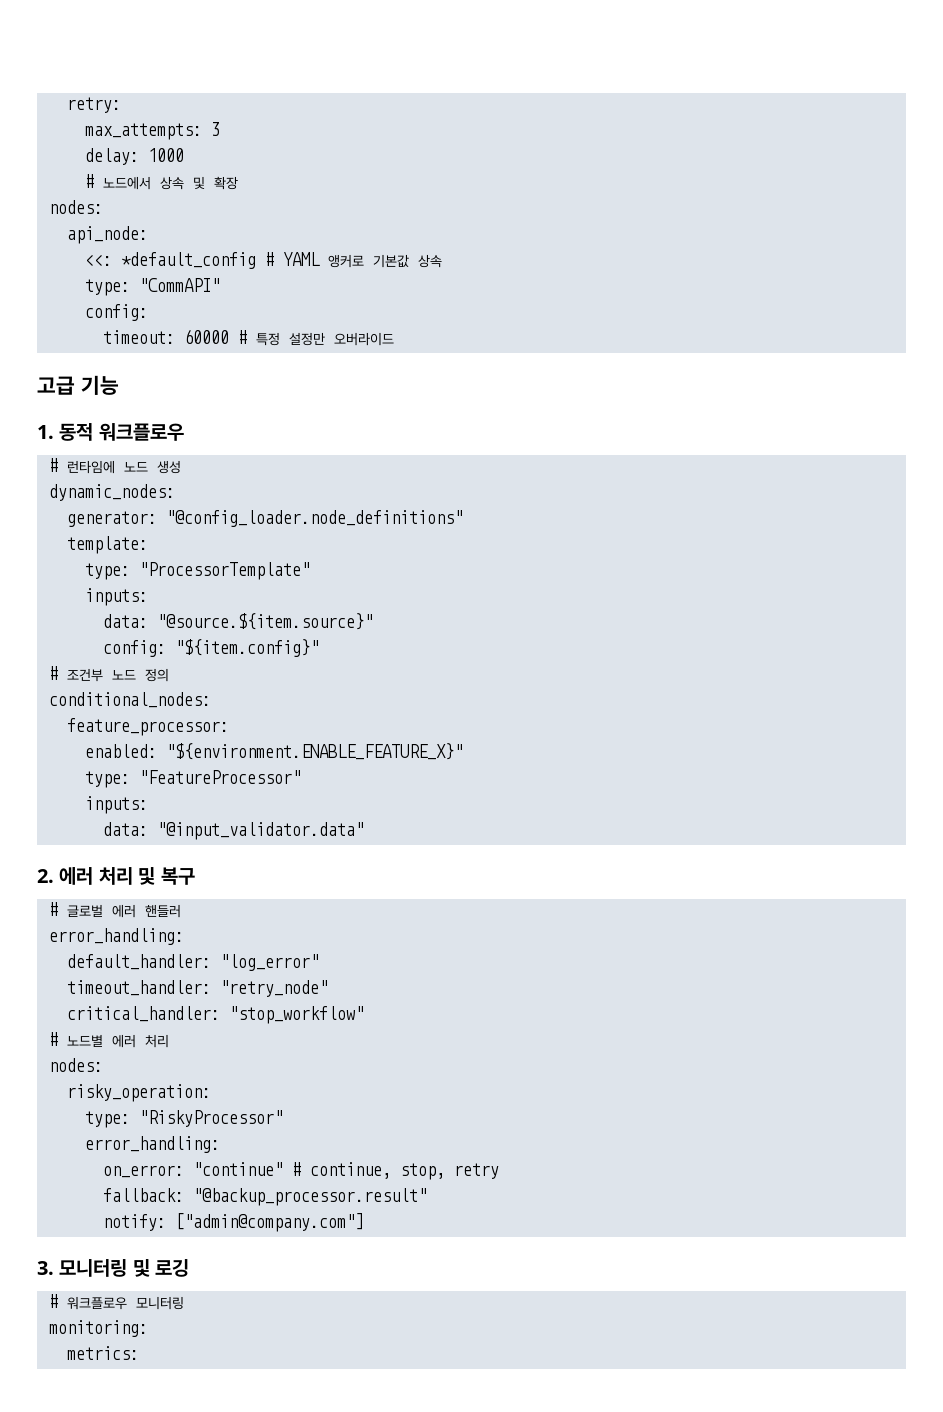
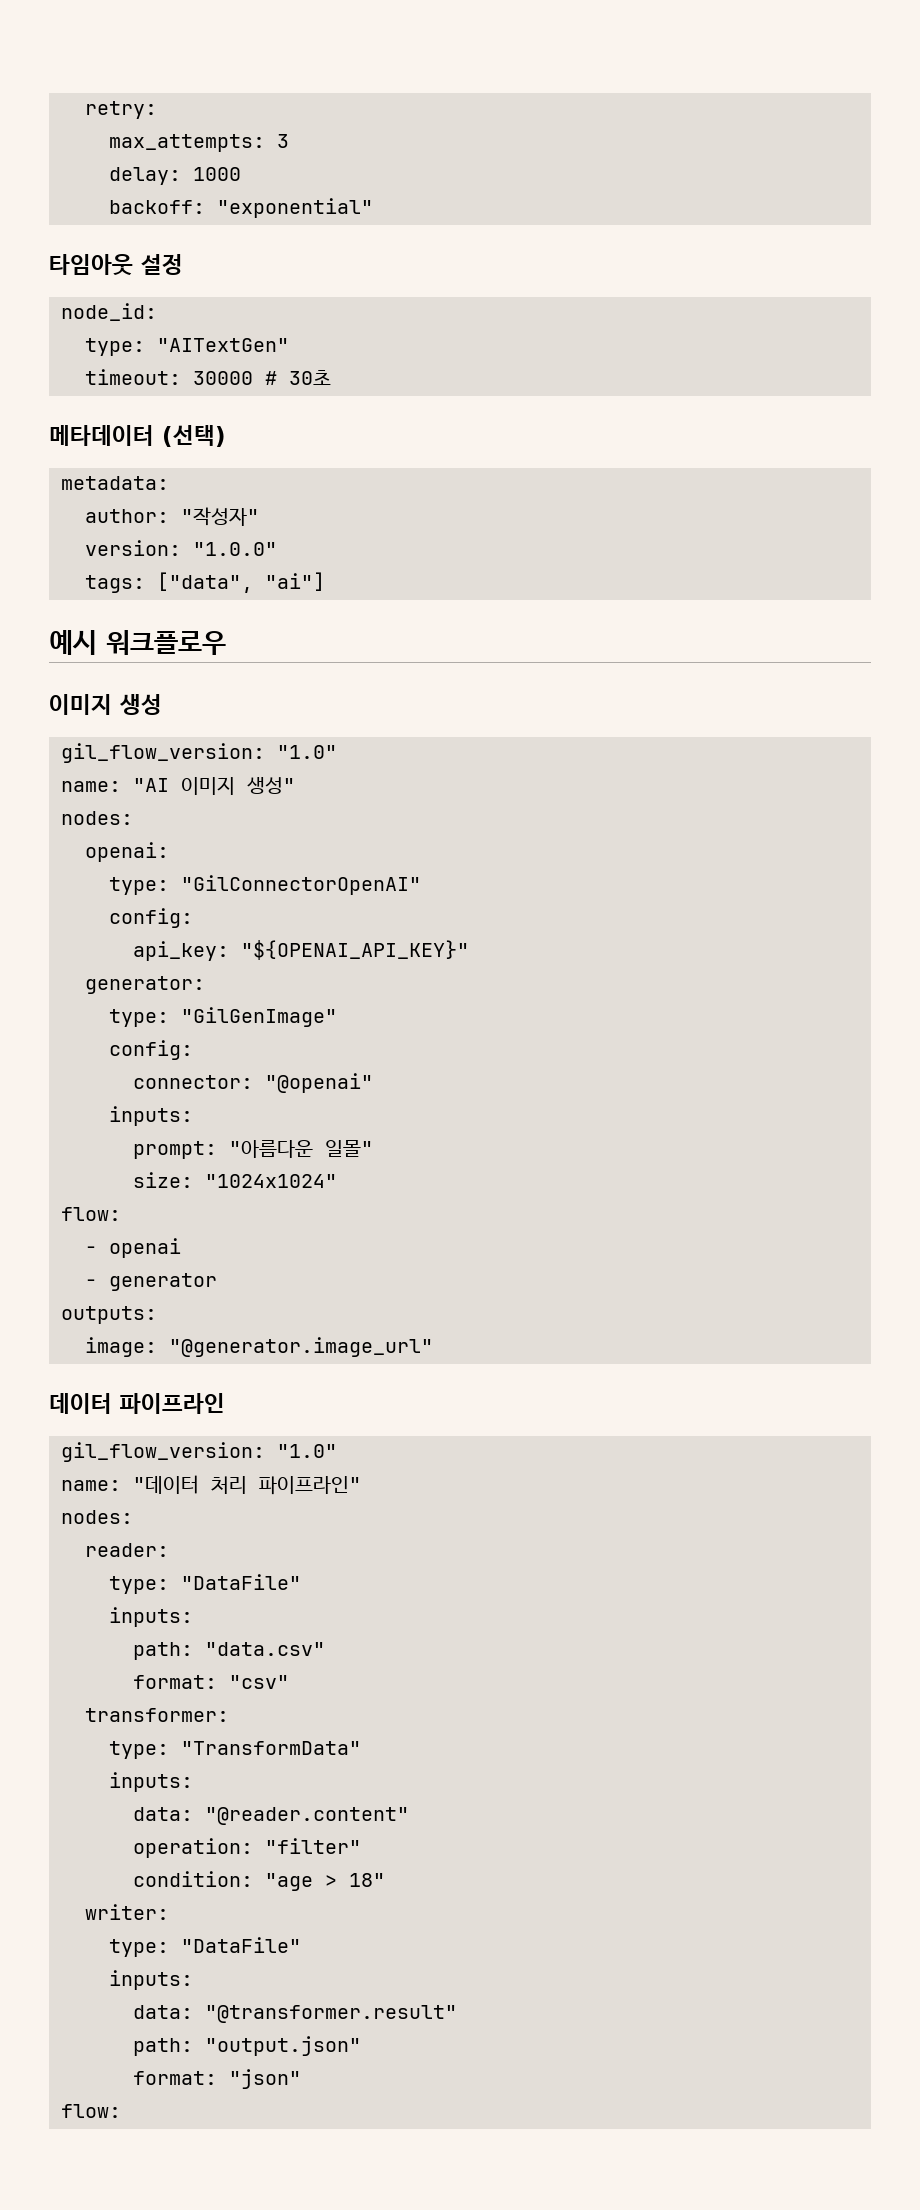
[85,174,238,190] [49,200,103,214] [67,226,148,244] [85,252,442,269] [85,278,220,296] [85,304,148,321] [103,329,394,346] [37,375,119,395] [37,423,184,441] [49,458,181,474] [49,484,175,501] # 노드에서 상속 및 확장 // nodes: // api_node: // <<: *default_config # YAML 앵커로 기본값 상속 // type: "CommAPI" // config: // timeout: 60000 # 특정 설정만 오버라이드 // 고급 기능 // 1. 동적 워크플로우 // # 런타임에 노드 생성 // dynamic_nodes: -> [109,198,373,218] [49,254,183,275] [61,303,157,321] [85,338,289,356] [85,369,331,385] [49,425,226,447] [61,476,169,490] [85,507,259,526] [85,540,277,556] [85,572,325,593] [49,630,226,655] [49,694,162,715] [61,743,337,763] [61,777,295,795] [61,811,133,825] [85,842,169,862] [109,875,421,895] [109,908,193,928] [133,940,469,961] backoff: "exponential" // 타임아웃 설정 // node_id: // type: "AITextGen" // timeout: 30000 # 30초 // 메타데이터 (선택) // metadata: // author: "작성자" // version: "1.0.0" // tags: ["data", "ai"] // 예시 워크플로우 // 이미지 생성 // gil_flow_version: "1.0" // name: "AI 이미지 생성" // nodes: // openai: // type: "GilConnectorOpenAI" // config: // api_key: "${OPENAI_API_KEY}"
[166,510,463,527] [67,536,148,554] [85,562,310,580] [85,588,148,606] [103,613,373,630] [103,639,319,657] [49,666,169,682] [49,692,211,708] [67,718,229,736] [85,743,463,760] [85,770,301,788] [85,796,148,814] [103,822,364,840] [37,867,195,885] [49,902,181,918] [49,928,184,945] [67,954,319,971] [67,980,328,997] [67,1006,364,1024] [49,1032,169,1048] [49,1058,103,1072] [67,1084,211,1102] [85,1110,283,1128] [85,1136,220,1153] [103,1162,499,1180] [103,1188,427,1206] [103,1213,364,1232] [37,1259,190,1277] [49,1294,184,1310] [49,1320,148,1337] [67,1346,139,1360] "@config_loader.node_definitions" // template: // type: "ProcessorTemplate" // inputs: // data: "@source.${item.source}" // config: "${item.config}" // # 조건부 노드 정의 // conditional_nodes: // feature_processor: // enabled: "${environment.ENABLE_FEATURE_X}" // type: "FeatureProcessor" // inputs: // data: "@input_validator.data" // 2. 에러 처리 및 복구 // # 글로벌 에러 핸들러 // error_handling: // default_handler: "log_error" // timeout_handler: "retry_node" // critical_handler: "stop_workflow" // # 노드별 에러 처리 // nodes: // risky_operation: // type: "RiskyProcessor" // error_handling: // on_error: "continue" # continue, stop, retry // fallback: "@backup_processor.result" // notify: ["admin@company.com"] // 3. 모니터링 및 로깅 // # 워크플로우 모니터링 // monitoring: // metrics: -> [109,1007,337,1027] [109,1040,193,1060] [133,1073,373,1093] [109,1106,193,1126] [133,1140,373,1159] [133,1172,337,1188] [61,1207,121,1221] [85,1238,181,1258] [85,1273,217,1291] [61,1306,157,1324] [85,1337,433,1357] [49,1393,225,1414] [61,1442,337,1462] [61,1475,361,1495] [61,1510,133,1524] [85,1543,169,1557] [109,1574,301,1594] [109,1607,193,1627] [133,1642,325,1660] [133,1675,289,1689] [85,1708,229,1722] [109,1741,361,1759] [109,1772,193,1792] [133,1807,409,1825] [133,1838,361,1858] [133,1871,385,1891] [85,1904,169,1920] [109,1937,301,1957] [109,1970,193,1990] [133,2005,457,2023] [133,2036,361,2056] [133,2069,301,2089] [61,2104,121,2118] // type: "GilGenImage" // config: // connector: "@openai" // inputs: // prompt: "아름다운 일몰" // size: "1024x1024" // flow: // - openai // - generator // outputs: // image: "@generator.image_url" // 데이터 파이프라인 // gil_flow_version: "1.0" // name: "데이터 처리 파이프라인" // nodes: // reader: // type: "DataFile" // inputs: // path: "data.csv" // format: "csv" // transformer: // type: "TransformData" // inputs: // data: "@reader.content" // operation: "filter" // condition: "age > 18" // writer: // type: "DataFile" // inputs: // data: "@transformer.result" // path: "output.json" // format: "json" // flow:

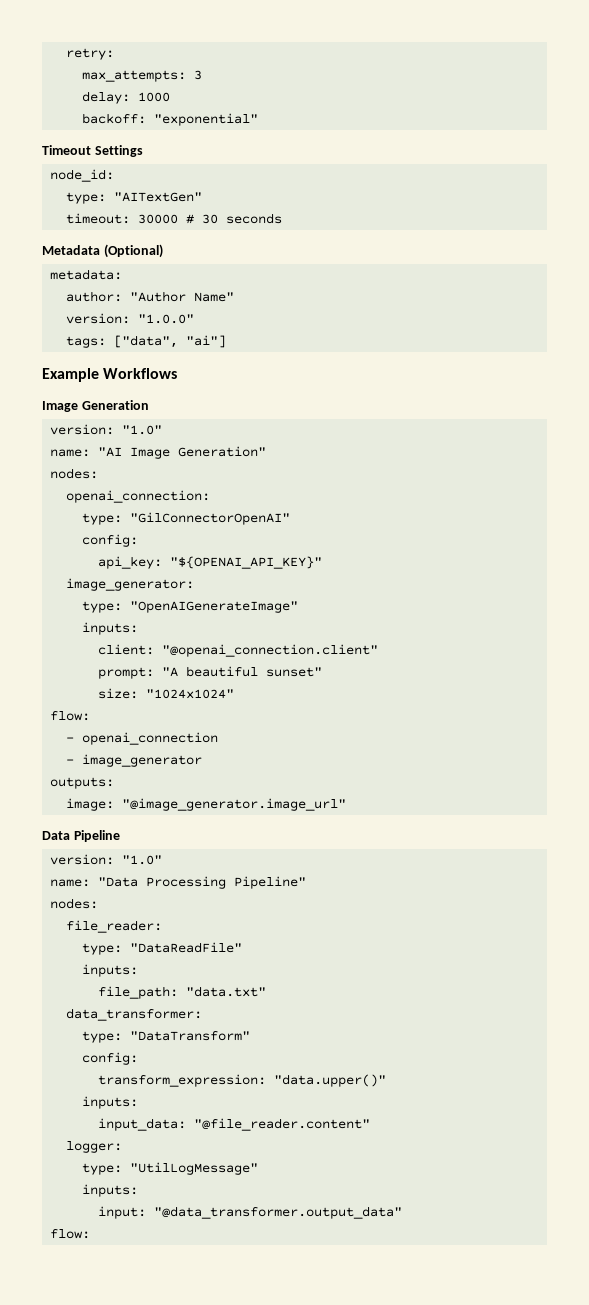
[49,254,183,275] 타임아웃 설정 -> [42,145,143,157] Timeout Settings
[289,370,331,385] [49,425,226,447] 30초 // 메타데이터 (선택) -> [201,213,282,224] [42,244,163,258] 30 seconds // Metadata (Optional)
[181,507,259,526] "작성자" -> [129,291,234,302] "Author Name"
[49,630,226,655] [49,694,162,715] [61,743,265,763] 예시 워크플로우 // 이미지 생성 // gil_flow_version: -> [42,368,178,382] [42,400,149,412] [49,424,114,435] Example Workflows // Image Generation // version:
[181,777,295,795] [61,811,133,825] [85,842,169,862] 이미지 생성" // nodes: // openai: -> [129,446,266,459] [49,468,98,479] [65,490,210,503] Image Generation" // nodes: // openai_connection:
[85,976,205,994] [109,1007,337,1027] [109,1040,193,1060] [133,1073,373,1093] [109,1106,193,1126] generator: // type: "GilGenImage" // config: // connector: "@openai" // inputs: -> [65,578,194,591] [81,601,298,613] [81,622,138,635] [97,644,378,657] image_generator: // type: "OpenAIGenerateImage" // inputs: // client: "@openai_connection.client"
[229,1140,373,1158] "아름다운 일몰" -> [161,666,322,677] "A beautiful sunset"
[109,1238,181,1258] [85,1273,217,1291] openai // - generator -> [81,732,218,745] [65,754,202,767] openai_connection // - image_generator
[169,1337,433,1357] [49,1393,225,1414] [61,1442,337,1462] [61,1475,361,1495] [61,1510,133,1524] [85,1543,169,1557] [109,1574,301,1594] [109,1607,193,1627] [133,1642,325,1660] [133,1675,289,1689] [85,1708,229,1722] [109,1741,361,1759] [109,1772,193,1792] [133,1807,409,1825] [133,1838,361,1858] [133,1871,385,1891] [85,1904,169,1920] [109,1937,301,1957] [109,1970,193,1990] [133,2005,457,2023] [133,2036,361,2056] [133,2069,301,2089] "@generator.image_url" // 데이터 파이프라인 // gil_flow_version: "1.0" // name: "데이터 처리 파이프라인" // nodes: // reader: // type: "DataFile" // inputs: // path: "data.csv" // format: "csv" // transformer: // type: "TransformData" // inputs: // data: "@reader.content" // operation: "filter" // condition: "age > 18" // writer: // type: "DataFile" // inputs: // data: "@transformer.result" // path: "output.json" // format: "json" -> [121,798,346,811] [42,830,120,842] [49,854,162,865] [49,876,306,889] [49,898,98,909] [65,920,162,933] [81,942,242,955] [81,964,138,977] [97,986,266,999] [65,1008,202,1021] [81,1031,250,1043] [81,1052,138,1065] [97,1074,386,1087] [81,1096,138,1109] [97,1118,370,1131] [65,1141,122,1153] [81,1162,258,1175] [81,1184,138,1197] [97,1206,402,1219] "@image_generator.image_url" // Data Pipeline // version: "1.0" // name: "Data Processing Pipeline" // nodes: // file_reader: // type: "DataReadFile" // inputs: // file_path: "data.txt" // data_transformer: // type: "DataTransform" // config: // transform_expression: "data.upper()" // inputs: // input_data: "@file_reader.content" // logger: // type: "UtilLogMessage" // inputs: // input: "@data_transformer.output_data"

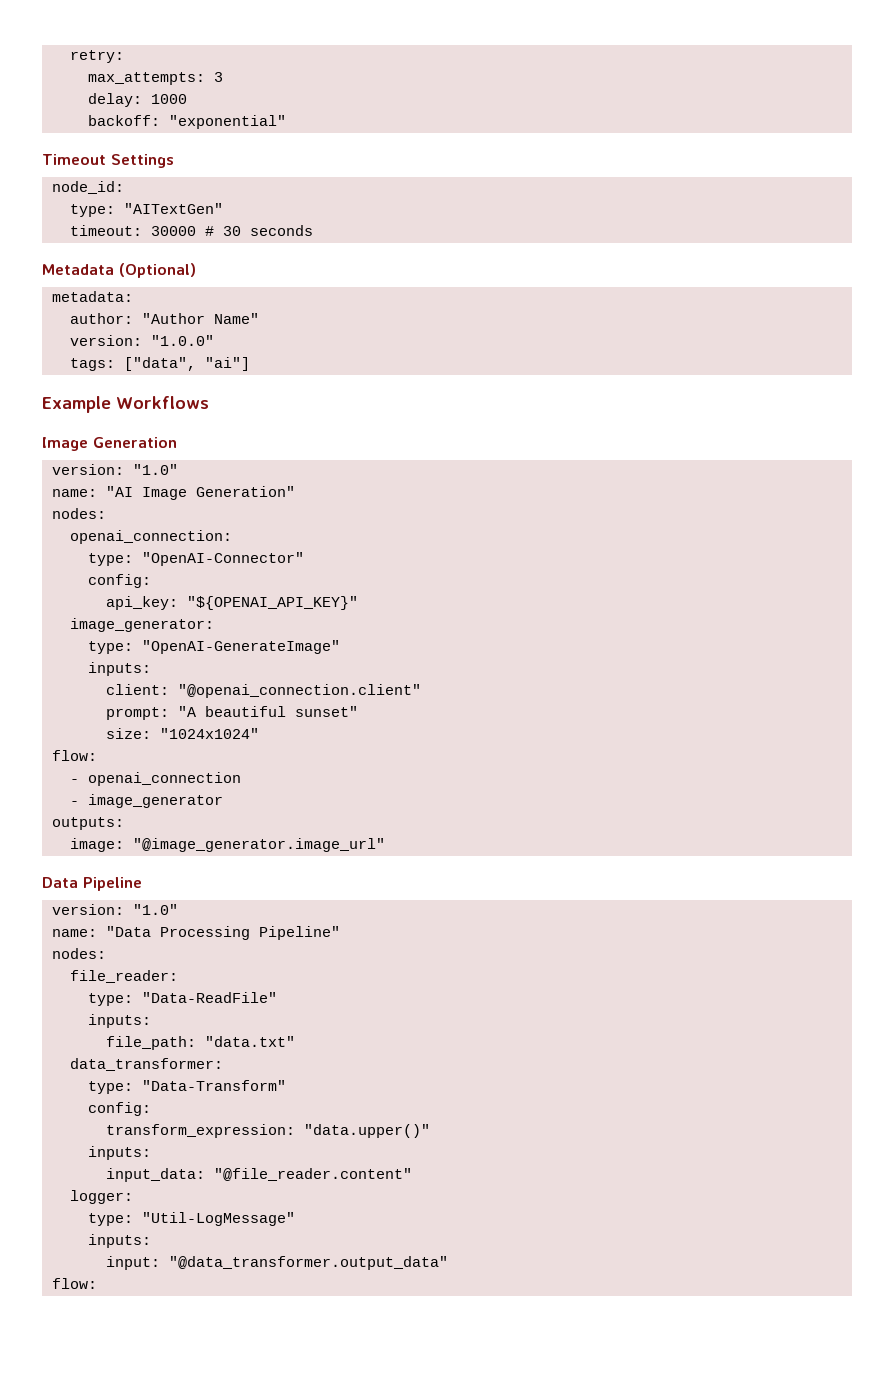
[129,512,290,525] "GilConnectorOpenAI" -> [142,552,305,566] "OpenAI-Connector"
[129,601,298,613] "OpenAIGenerateImage" -> [142,640,341,654] "OpenAI-GenerateImage"
[129,942,242,953] "DataReadFile" -> [142,992,278,1003] "Data-ReadFile"
[129,1031,250,1041] "DataTransform" -> [142,1080,287,1091] "Data-Transform"
[129,1162,258,1175] "UtilLogMessage" -> [142,1212,296,1226] "Util-LogMessage"

